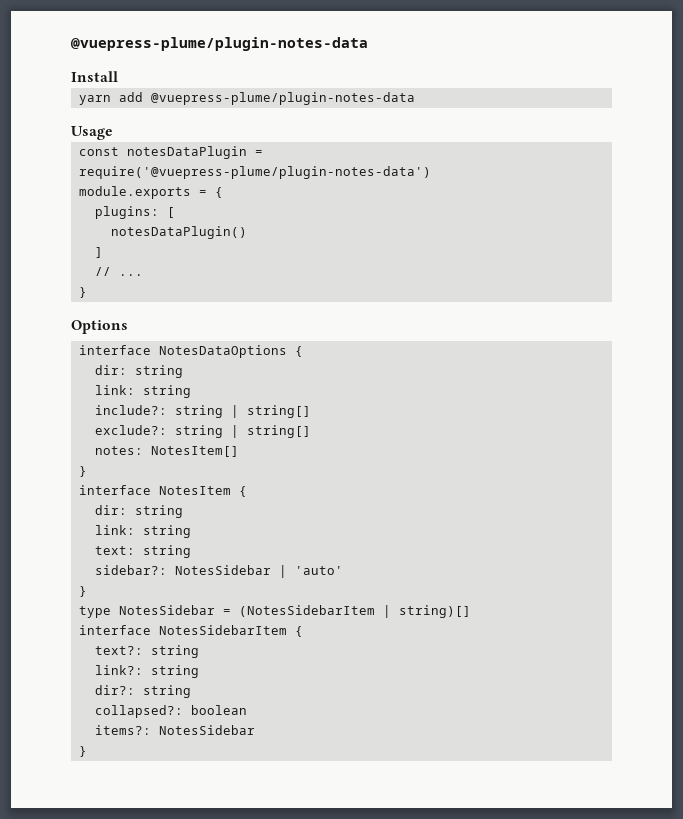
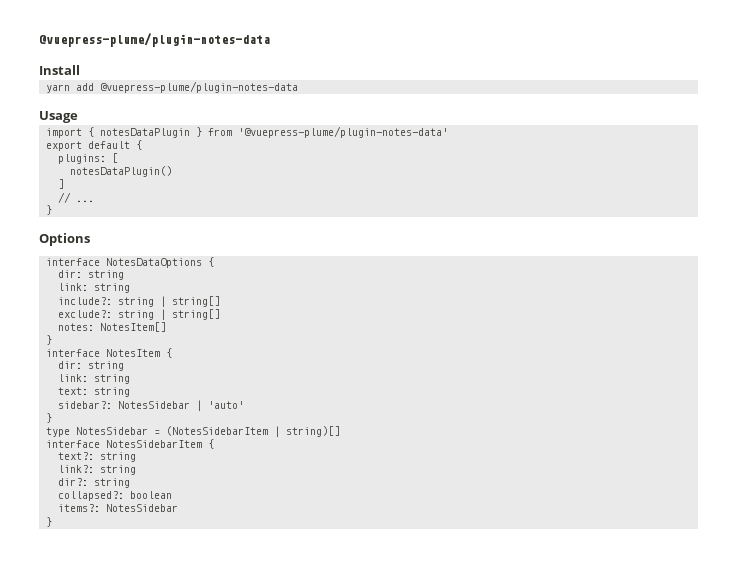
[79,146,264,159] [79,166,432,179] [79,186,208,199] const notesDataPlugin = require('@vuepress-plume/plugin-notes-data') // module.exports = -> [45,126,448,138] [45,141,130,151] import { notesDataPlugin } from '@vuepress-plume/plugin-notes-data' // export default

